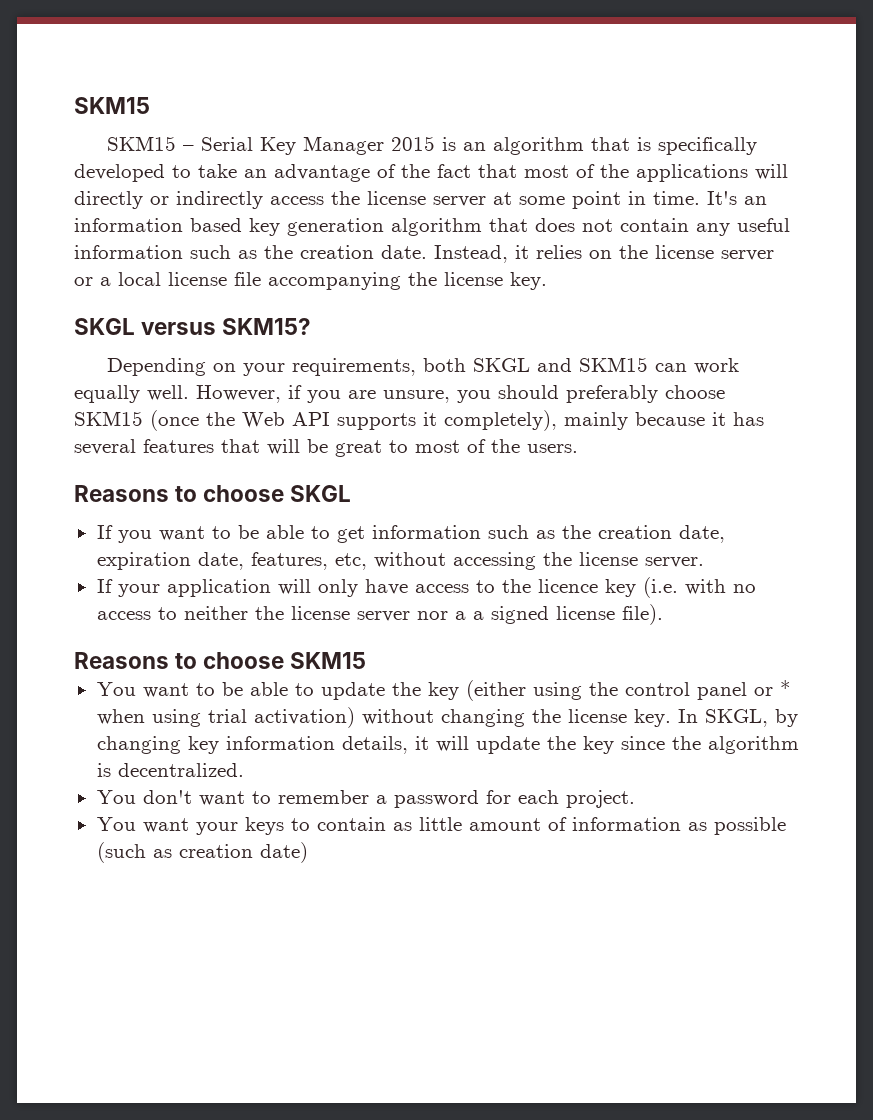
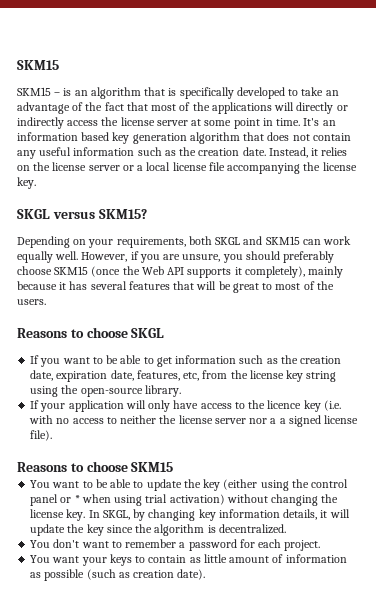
[200,136,435,155] Serial Key Manager 2015 -> (61, 94) none
[373,552,704,570] without accessing the license server. -> [202,370,337,382] [30,385,181,397] from the license key string using the open-source library.
[259,842,308,863] date) -> [177,569,206,580] date).

